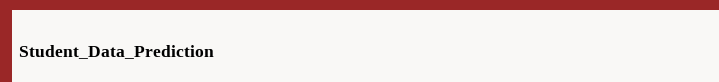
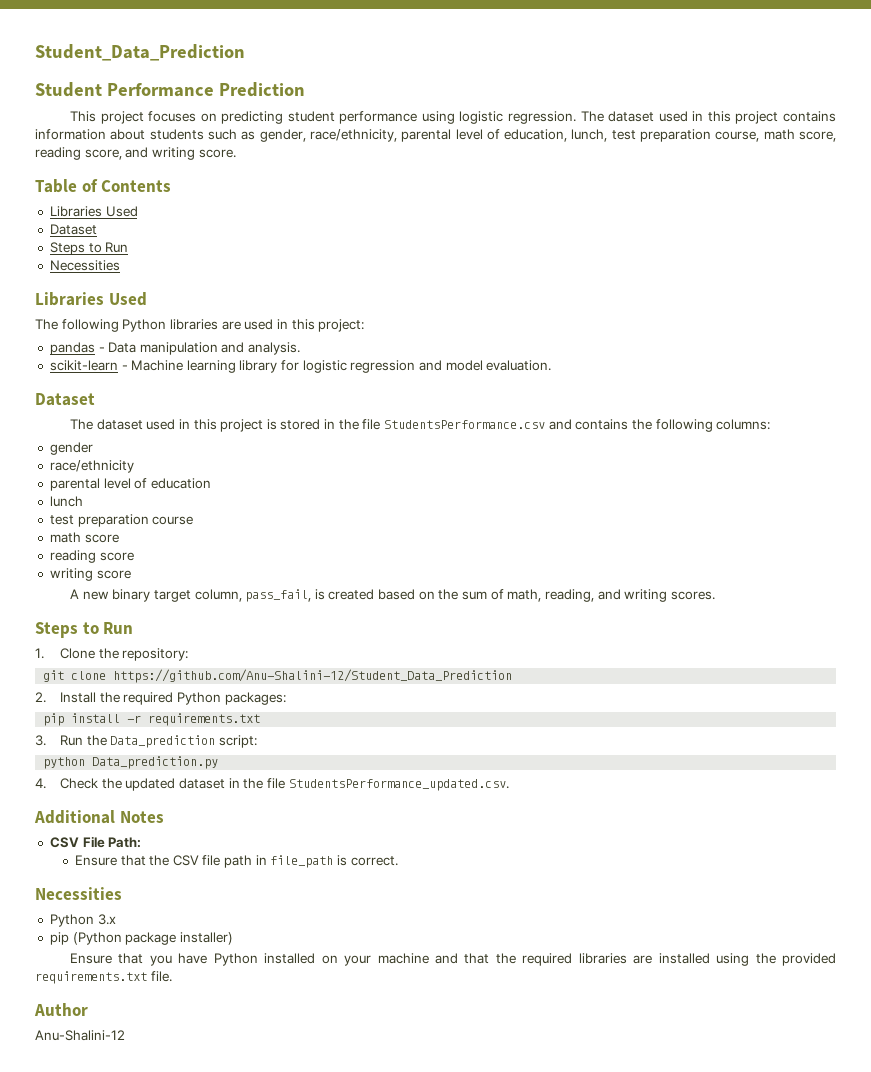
(214, 52) none -> [35,82,305,97] [69,111,836,124] [35,129,836,142] [35,147,236,160] [35,179,172,193] [49,206,138,217] [49,224,97,235] [49,242,129,255] [49,260,120,271] [35,292,147,306] [35,319,365,332] [49,342,301,355] [49,360,552,373] [35,393,95,406] [69,419,771,432] [49,442,93,455] [49,460,134,473] [49,478,211,491] [49,496,83,507] [49,514,194,527] [49,532,119,543] [49,550,134,563] [49,568,131,581] [69,589,715,602] [35,622,134,638] [35,648,189,661] [43,669,513,683] [35,692,286,705] [43,713,261,726] [35,735,257,748] [43,756,219,769] [35,778,509,791] [34,810,164,824] [49,836,142,848] [74,855,398,868] [35,887,122,900] [49,914,116,927] [49,932,233,945] [69,953,836,966] [35,971,172,984] [34,1003,88,1016] [35,1030,125,1041] // Student Performance Prediction // This project focuses on predicting student performance using logistic regression. The dataset used in this project contains information about students such as gender, race/ethnicity, parental level of education, lunch, test preparation course, math score, reading score, and writing score. // Table of Contents // Libraries Used // Dataset // Steps to Run // Necessities // Libraries Used // The following Python libraries are used in this project: // pandas - Data manipulation and analysis. // scikit-learn - Machine learning library for logistic regression and model evaluation. // Dataset // The dataset used in this project is stored in the file StudentsPerformance.csv and contains the following columns: // gender // race/ethnicity // parental level of education // lunch // test preparation course // math score // reading score // writing score // A new binary target column, pass_fail, is created based on the sum of math, reading, and writing scores. // Steps to Run // 1. Clone the repository: // git clone https://github.com/Anu-Shalini-12/Student_Data_Prediction // 2. Install the required Python packages: // pip install -r requirements.txt // 3. Run the Data_prediction script: // python Data_prediction.py // 4. Check the updated dataset in the file StudentsPerformance_updated.csv. // Additional Notes // CSV File Path: // Ensure that the CSV file path in file_path is correct. // Necessities // Python 3.x // pip (Python package installer) // Ensure that you have Python installed on your machine and that the required libraries are installed using the provided requirements.txt file. // Author // Anu-Shalini-12

